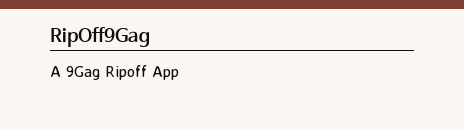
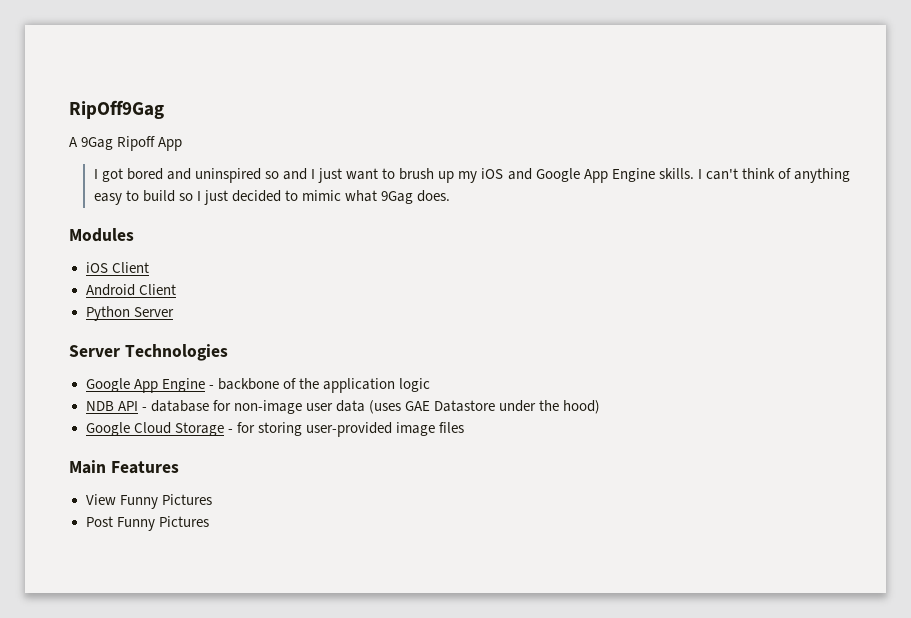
(179, 73) none -> [93,168,850,183] [93,190,451,205] [69,228,134,242] [85,262,149,273] [85,284,176,296] [85,306,174,321] [69,344,228,361] [85,378,430,393] [85,400,601,414] [85,422,464,437] [69,460,179,474] [85,494,212,509] [85,516,209,531] // I got bored and uninspired so and I just want to brush up my iOS and Google App Engine skills. I can't think of anything easy to build so I just decided to mimic what 9Gag does. // Modules // iOS Client // Android Client // Python Server // Server Technologies // Google App Engine - backbone of the application logic // NDB API - database for non-image user data (uses GAE Datastore under the hood) // Google Cloud Storage - for storing user-provided image files // Main Features // View Funny Pictures // Post Funny Pictures

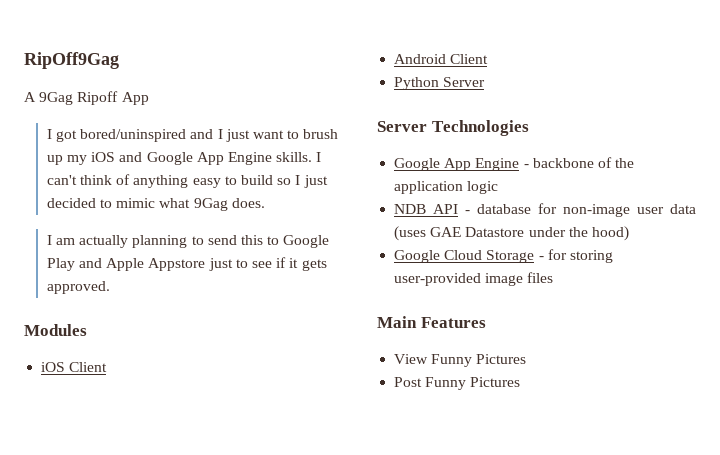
[126,168,279,183] bored and uninspired so -> [80,129,187,142] bored/uninspired
(451, 196) none -> [46,235,330,248] [46,257,327,271] [46,281,110,294] // I am actually planning to send this to Google Play and Apple Appstore just to see if it gets approved.

